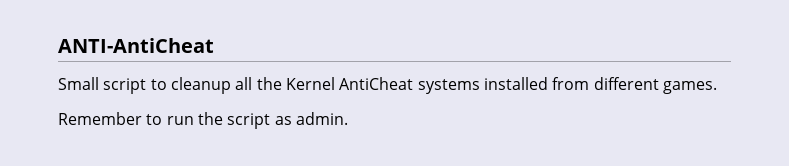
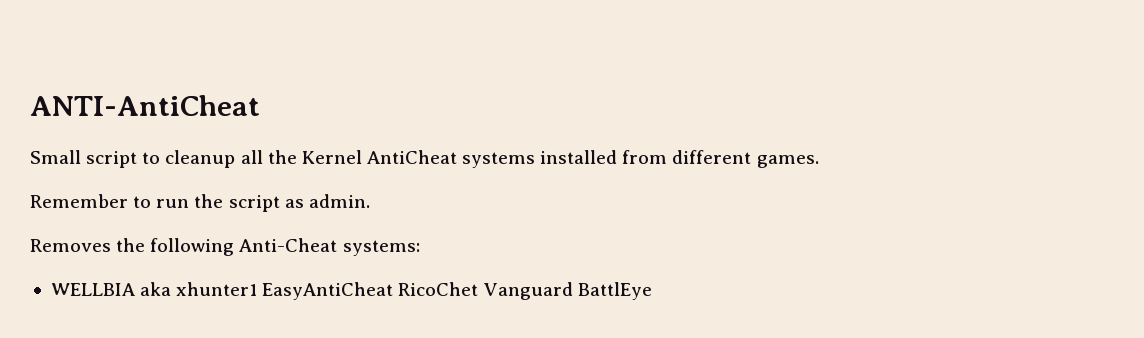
(348, 118) none -> [30,238,420,256] [50,282,652,300] // Removes the following Anti-Cheat systems: // WELLBIA aka xhunter1 EasyAntiCheat RicoChet Vanguard BattlEye

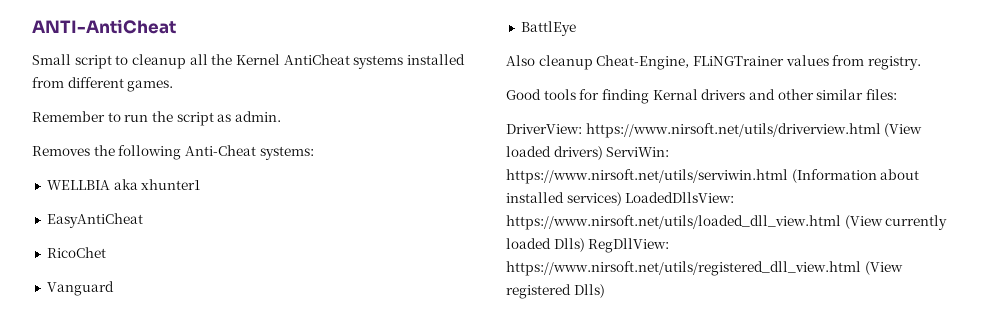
(258, 289) none -> (201, 184) //
(394, 291) none -> (143, 220) //
(479, 289) none -> (106, 252) //
(573, 291) none -> (114, 288) //
(652, 291) none -> [506,55,921,70] [506,89,897,104] [506,123,923,138] [506,146,670,160] [506,169,920,184] [506,192,735,206] [506,215,948,230] [506,238,670,253] [506,261,903,276] [506,284,605,299] // Also cleanup Cheat-Engine, FLiNGTrainer values from registry. // Good tools for finding Kernal drivers and other similar files: // DriverView: https://www.nirsoft.net/utils/driverview.html (View loaded drivers) ServiWin: https://www.nirsoft.net/utils/serviwin.html (Information about installed services) LoadedDllsView: https://www.nirsoft.net/utils/loaded_dll_view.html (View currently loaded Dlls) RegDllView: https://www.nirsoft.net/utils/registered_dll_view.html (View registered Dlls)

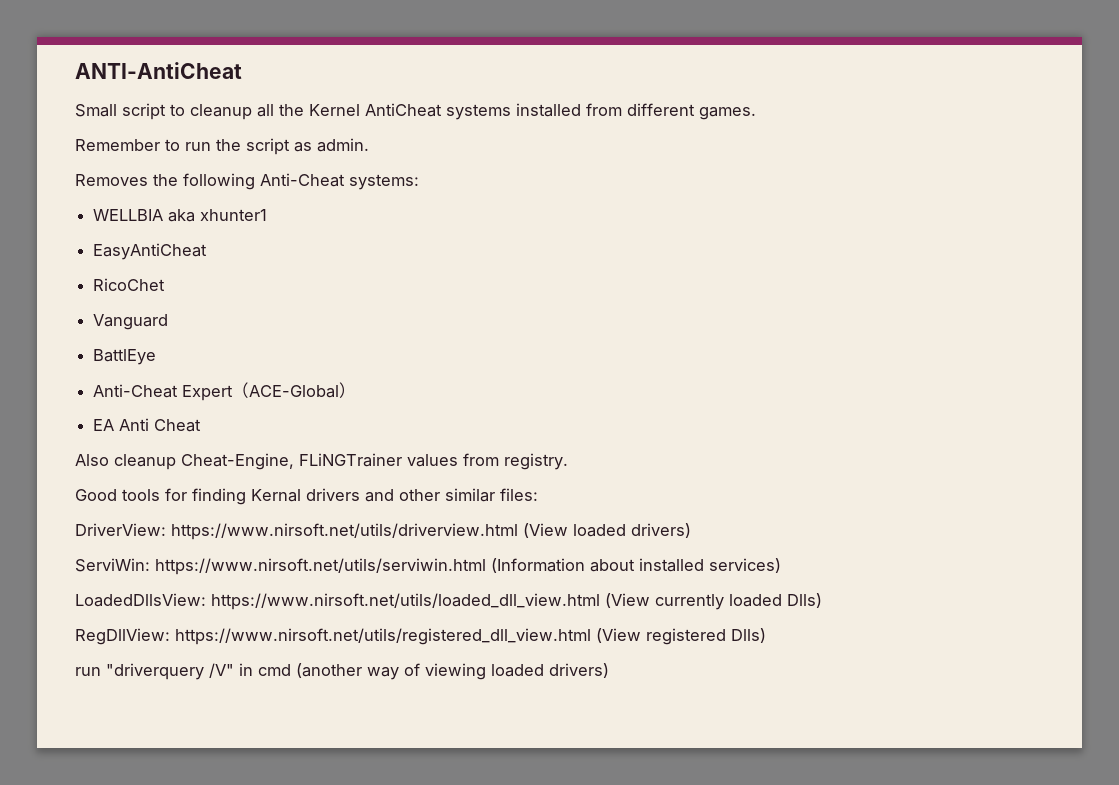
(576, 28) none -> [93,382,357,401] [93,418,202,432] // Anti-Cheat Expert（ACE-Global） // EA Anti Cheat
(603, 153) none -> (691, 530) //
(622, 199) none -> (781, 565) //
(585, 245) none -> (822, 600) //
(605, 291) none -> [75,663,609,680] // run "driverquery /V" in cmd (another way of viewing loaded drivers)

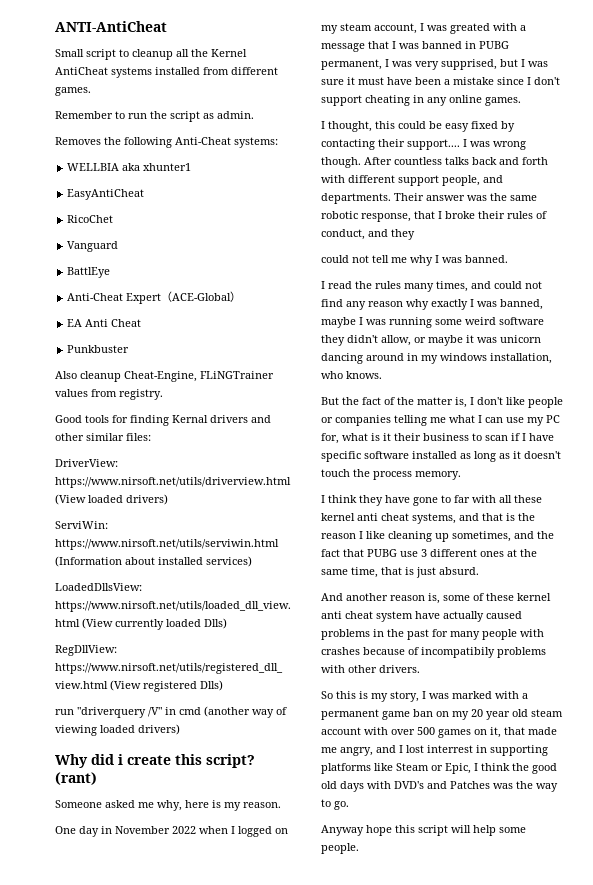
(202, 425) none -> [67,345,130,353] // Punkbuster
(609, 670) none -> [55,754,255,768] [55,772,97,785] [55,800,281,811] [55,826,288,837] [321,23,526,34] [321,41,509,52] [321,59,548,70] [321,77,560,85] [321,95,521,106] [321,121,515,132] [321,139,526,150] [321,157,548,168] [321,175,503,186] [321,193,537,204] [321,211,547,222] [321,229,415,240] [321,255,508,266] [321,281,542,292] [321,299,543,310] [321,317,544,328] [321,335,541,346] [321,353,552,364] [321,371,382,379] [321,397,563,408] [321,415,560,426] [321,433,554,444] [321,451,561,462] [321,469,461,480] [321,495,542,506] [321,513,535,524] [321,531,554,542] [321,549,537,557] [321,567,479,578] [321,593,551,604] [321,611,522,622] [321,629,544,640] [321,647,546,658] [321,665,420,673] [321,691,528,702] [321,709,563,720] [321,727,557,738] [321,745,548,756] [321,763,557,774] [321,781,558,792] [321,799,349,810] [321,825,526,836] [321,843,359,854] // Why did i create this script? (rant) // Someone asked me why, here is my reason. // One day in November 2022 when I logged on my steam account, I was greated with a message that I was banned in PUBG permanent, I was very supprised, but I was sure it must have been a mistake since I don't support cheating in any online games. // I thought, this could be easy fixed by contacting their support.... I was wrong though. After countless talks back and forth with different support people, and departments. Their answer was the same robotic response, that I broke their rules of conduct, and they // could not tell me why I was banned. // I read the rules many times, and could not find any reason why exactly I was banned, maybe I was running some weird software they didn't allow, or maybe it was unicorn dancing around in my windows installation, who knows. // But the fact of the matter is, I don't like people or companies telling me what I can use my PC for, what is it their business to scan if I have specific software installed as long as it doesn't touch the process memory. // I think they have gone to far with all these kernel anti cheat systems, and that is the reason I like cleaning up sometimes, and the fact that PUBG use 3 different ones at the same time, that is just absurd. // And another reason is, some of these kernel anti cheat system have actually caused problems in the past for many people with crashes because of incompatibily problems with other drivers. // So this is my story, I was marked with a permanent game ban on my 20 year old steam account with over 500 games on it, that made me angry, and I lost interrest in supporting platforms like Steam or Epic, I think the good old days with DVD's and Patches was the way to go. // Anyway hope this script will help some people.

